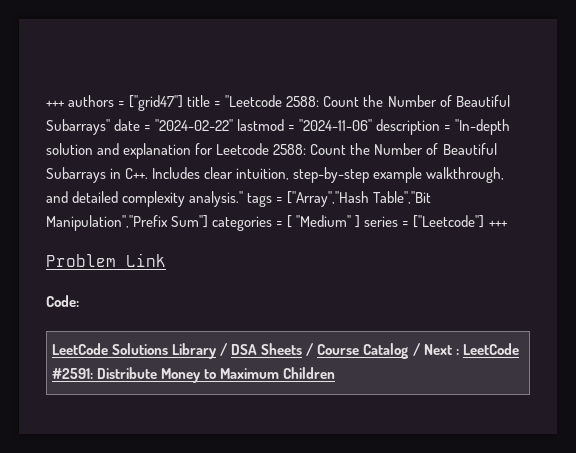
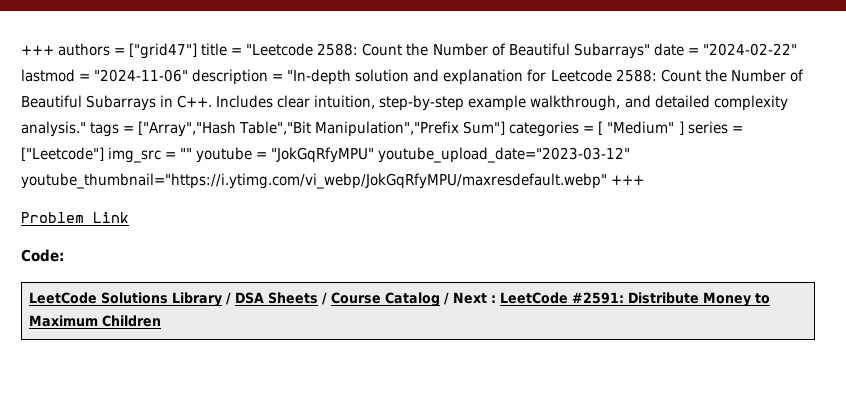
(485, 221) none -> [108,147,631,163] [21,173,607,189] img_src = "" youtube = "JokGqRfyMPU" youtube_upload_date="2023-03-12" youtube_thumbnail="https://i.ytimg.com/vi_webp/JokGqRfyMPU/maxresdefault.webp"

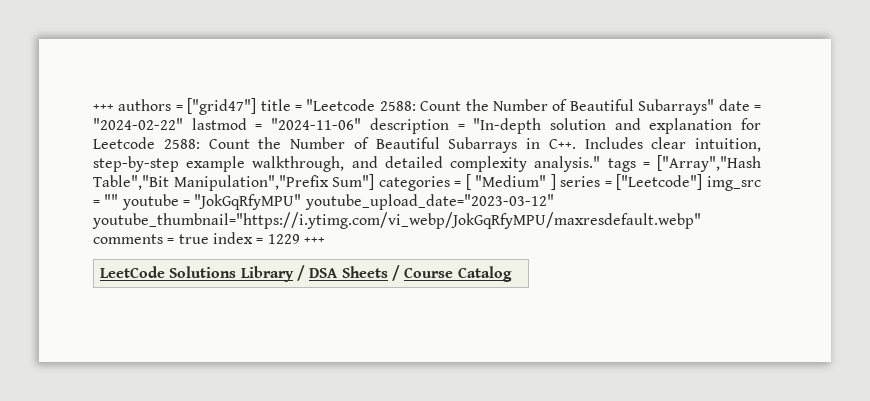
[611,175,645,185] [21,212,129,223] [21,249,64,262] +++ // Problem Link // Code: -> [93,232,325,244] comments = true index = 1229 +++
[443,292,770,307] [28,315,161,327] / Next : LeetCode #2591: Distribute Money to Maximum Children -> (512, 274) none

